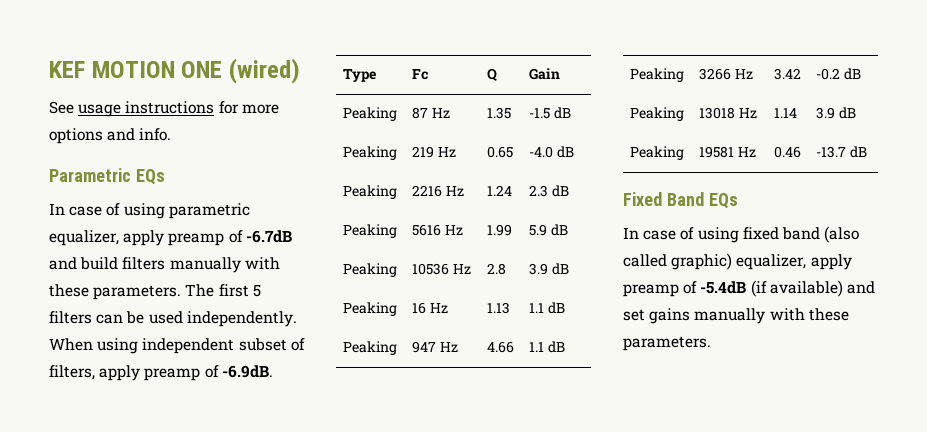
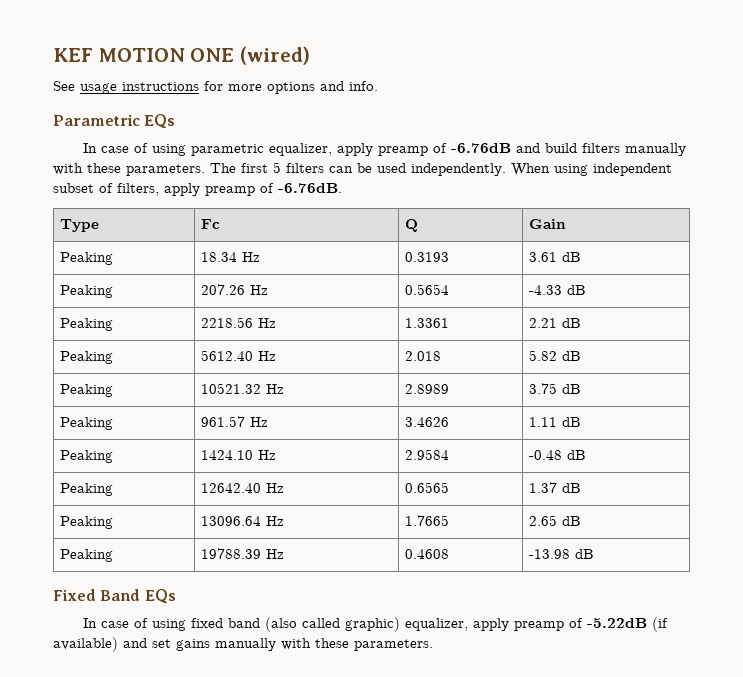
[245,230,292,243] -6.7dB -> [451,143,512,153] -6.76dB
[221,365,273,378] -6.9dB. -> [278,183,342,193] -6.76dB.
[412,107,450,119] [487,107,512,119] [529,107,571,119] [343,146,398,160] [412,146,456,158] [487,146,514,158] [529,146,574,158] [343,185,398,199] [412,185,464,197] [487,185,513,196] [529,185,569,197] [343,224,398,238] [412,224,463,236] [487,224,513,236] [529,224,568,236] [343,263,398,277] [412,263,471,275] [487,263,507,275] [529,263,569,275] [343,302,398,316] [412,302,448,314] [487,302,511,314] [529,302,565,314] [343,341,398,355] [412,341,458,353] [487,341,515,353] [529,341,565,353] [630,68,685,82] [699,68,753,80] [774,68,802,80] [816,68,861,80] [630,107,685,121] [699,107,757,119] [774,108,798,118] [816,107,856,119] [630,146,685,160] [699,146,756,158] [774,146,802,158] [816,146,847,158] 87 Hz | 1.35 | -1.5 dB // Peaking | 219 Hz | 0.65 | -4.0 dB // Peaking | 2216 Hz | 1.24 | 2.3 dB // Peaking | 5616 Hz | 1.99 | 5.9 dB // Peaking | 10536 Hz | 2.8 | 3.9 dB // Peaking | 16 Hz | 1.13 | 1.1 dB // Peaking | 947 Hz | 4.66 | 1.1 dB // Peaking | 3266 Hz | 3.42 | -0.2 dB // Peaking | 13018 Hz | 1.14 | 3.9 dB // Peaking | 19581 Hz | 0.46 | -13.7 -> [201,252,261,262] [405,252,450,262] [529,252,582,262] [60,285,114,298] [201,284,269,295] [405,284,450,295] [529,285,587,295] [60,318,114,331] [201,317,277,328] [405,318,450,328] [529,318,582,328] [60,351,114,364] [201,350,277,361] [405,351,442,361] [529,350,582,361] [60,384,114,397] [201,383,285,394] [405,384,450,394] [529,383,582,394] [60,417,114,430] [201,416,269,427] [405,417,450,427] [529,417,582,427] [60,450,114,463] [201,450,277,460] [405,449,450,460] [529,450,587,460] [60,483,114,496] [201,483,285,493] [405,482,450,493] [529,482,582,493] [60,516,114,529] [201,516,285,526] [405,515,450,526] [529,515,582,526] [60,549,114,562] [201,548,285,559] [405,549,450,559] [529,549,571,559] 18.34 Hz | 0.3193 | 3.61 dB // Peaking | 207.26 Hz | 0.5654 | -4.33 dB // Peaking | 2218.56 Hz | 1.3361 | 2.21 dB // Peaking | 5612.40 Hz | 2.018 | 5.82 dB // Peaking | 10521.32 Hz | 2.8989 | 3.75 dB // Peaking | 961.57 Hz | 3.4626 | 1.11 dB // Peaking | 1424.10 Hz | 2.9584 | -0.48 dB // Peaking | 12642.40 Hz | 0.6565 | 1.37 dB // Peaking | 13096.64 Hz | 1.7665 | 2.65 dB // Peaking | 19788.39 Hz | 0.4608 | -13.98
[700,281,747,294] -5.4dB -> [587,618,648,628] -5.22dB

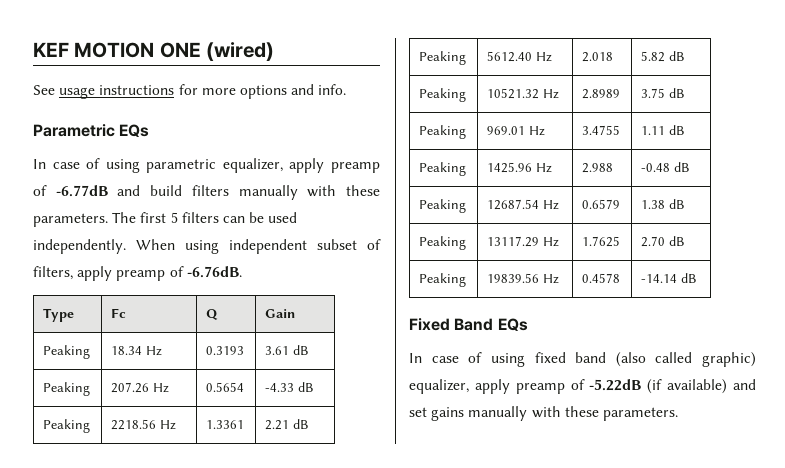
[451,143,512,153] -6.76dB -> [55,185,108,197] -6.77dB
[201,416,269,427] [405,417,450,427] 961.57 Hz | 3.4626 -> [487,126,546,136] [582,125,621,135] 969.01 Hz | 3.4755
[201,450,277,460] [405,449,450,460] 1424.10 Hz | 2.9584 -> [487,162,553,173] [582,163,614,173] 1425.96 Hz | 2.988
[201,483,285,493] [405,482,450,493] [529,482,582,493] [60,516,114,529] [201,516,285,526] [405,515,450,526] [529,515,582,526] [60,549,114,562] [201,548,285,559] [405,549,450,559] [529,549,571,559] 12642.40 Hz | 0.6565 | 1.37 dB // Peaking | 13096.64 Hz | 1.7665 | 2.65 dB // Peaking | 19788.39 Hz | 0.4608 | -13.98 -> [487,199,560,210] [582,199,621,209] [641,199,686,209] [419,236,467,250] [487,236,560,247] [582,236,621,247] [641,236,686,247] [419,273,467,287] [487,273,560,284] [582,273,621,283] [641,274,678,283] 12687.54 Hz | 0.6579 | 1.38 dB // Peaking | 13117.29 Hz | 1.7625 | 2.70 dB // Peaking | 19839.56 Hz | 0.4578 | -14.14

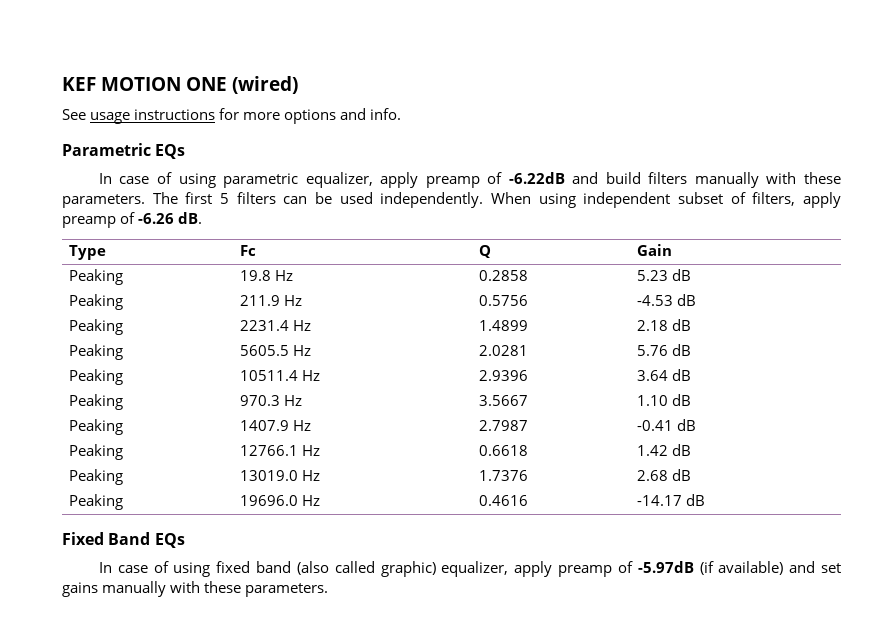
[55,185,108,197] -6.77dB -> [508,172,565,184] -6.22dB
[186,266,242,278] -6.76dB. -> [138,212,203,224] -6.26 dB.
[111,346,163,356] [206,346,245,355] [265,345,310,355] [43,382,91,396] [111,382,170,393] [206,382,245,392] [265,382,315,392] [43,419,91,433] [111,419,177,430] [206,420,245,429] [265,419,310,430] [419,51,467,65] [487,51,553,62] [582,52,614,62] [641,51,686,62] [419,88,467,102] [487,88,560,99] [582,89,621,99] [641,88,686,98] [419,125,467,139] [487,126,546,136] [582,125,621,135] [641,125,686,135] [419,162,467,176] [487,162,553,173] [582,163,614,173] [641,162,691,172] [419,199,467,213] [487,199,560,210] [582,199,621,209] [641,199,686,209] [419,236,467,250] [487,236,560,247] [582,236,621,247] [641,236,686,247] [419,273,467,287] [487,273,560,284] [582,273,621,283] [641,274,678,283] 18.34 Hz | 0.3193 | 3.61 dB // Peaking | 207.26 Hz | 0.5654 | -4.33 dB // Peaking | 2218.56 Hz | 1.3361 | 2.21 dB // Peaking | 5612.40 Hz | 2.018 | 5.82 dB // Peaking | 10521.32 Hz | 2.8989 | 3.75 dB // Peaking | 969.01 Hz | 3.4755 | 1.11 dB // Peaking | 1425.96 Hz | 2.988 | -0.48 dB // Peaking | 12687.54 Hz | 0.6579 | 1.38 dB // Peaking | 13117.29 Hz | 1.7625 | 2.70 dB // Peaking | 19839.56 Hz | 0.4578 | -14.14 -> [239,270,293,281] [478,270,528,281] [636,269,691,281] [68,294,123,310] [239,295,302,306] [478,295,528,306] [636,294,696,306] [68,319,123,335] [239,320,311,331] [478,320,528,331] [636,319,691,331] [68,344,123,360] [239,345,311,356] [478,345,528,356] [636,344,691,356] [68,369,123,385] [239,370,320,381] [478,370,528,381] [636,369,691,381] [68,394,123,410] [239,395,302,406] [478,395,528,406] [636,394,691,406] [68,419,123,435] [239,420,311,431] [478,420,528,431] [636,419,696,431] [68,444,123,460] [239,445,320,456] [478,445,528,456] [636,444,691,456] [68,469,123,485] [239,470,320,481] [478,470,528,481] [636,469,691,481] [68,494,123,510] [239,495,320,506] [478,495,528,506] [636,495,682,506] 19.8 Hz | 0.2858 | 5.23 dB // Peaking | 211.9 Hz | 0.5756 | -4.53 dB // Peaking | 2231.4 Hz | 1.4899 | 2.18 dB // Peaking | 5605.5 Hz | 2.0281 | 5.76 dB // Peaking | 10511.4 Hz | 2.9396 | 3.64 dB // Peaking | 970.3 Hz | 3.5667 | 1.10 dB // Peaking | 1407.9 Hz | 2.7987 | -0.41 dB // Peaking | 12766.1 Hz | 0.6618 | 1.42 dB // Peaking | 13019.0 Hz | 1.7376 | 2.68 dB // Peaking | 19696.0 Hz | 0.4616 | -14.17
[589,379,642,391] -5.22dB -> [637,561,694,573] -5.97dB

